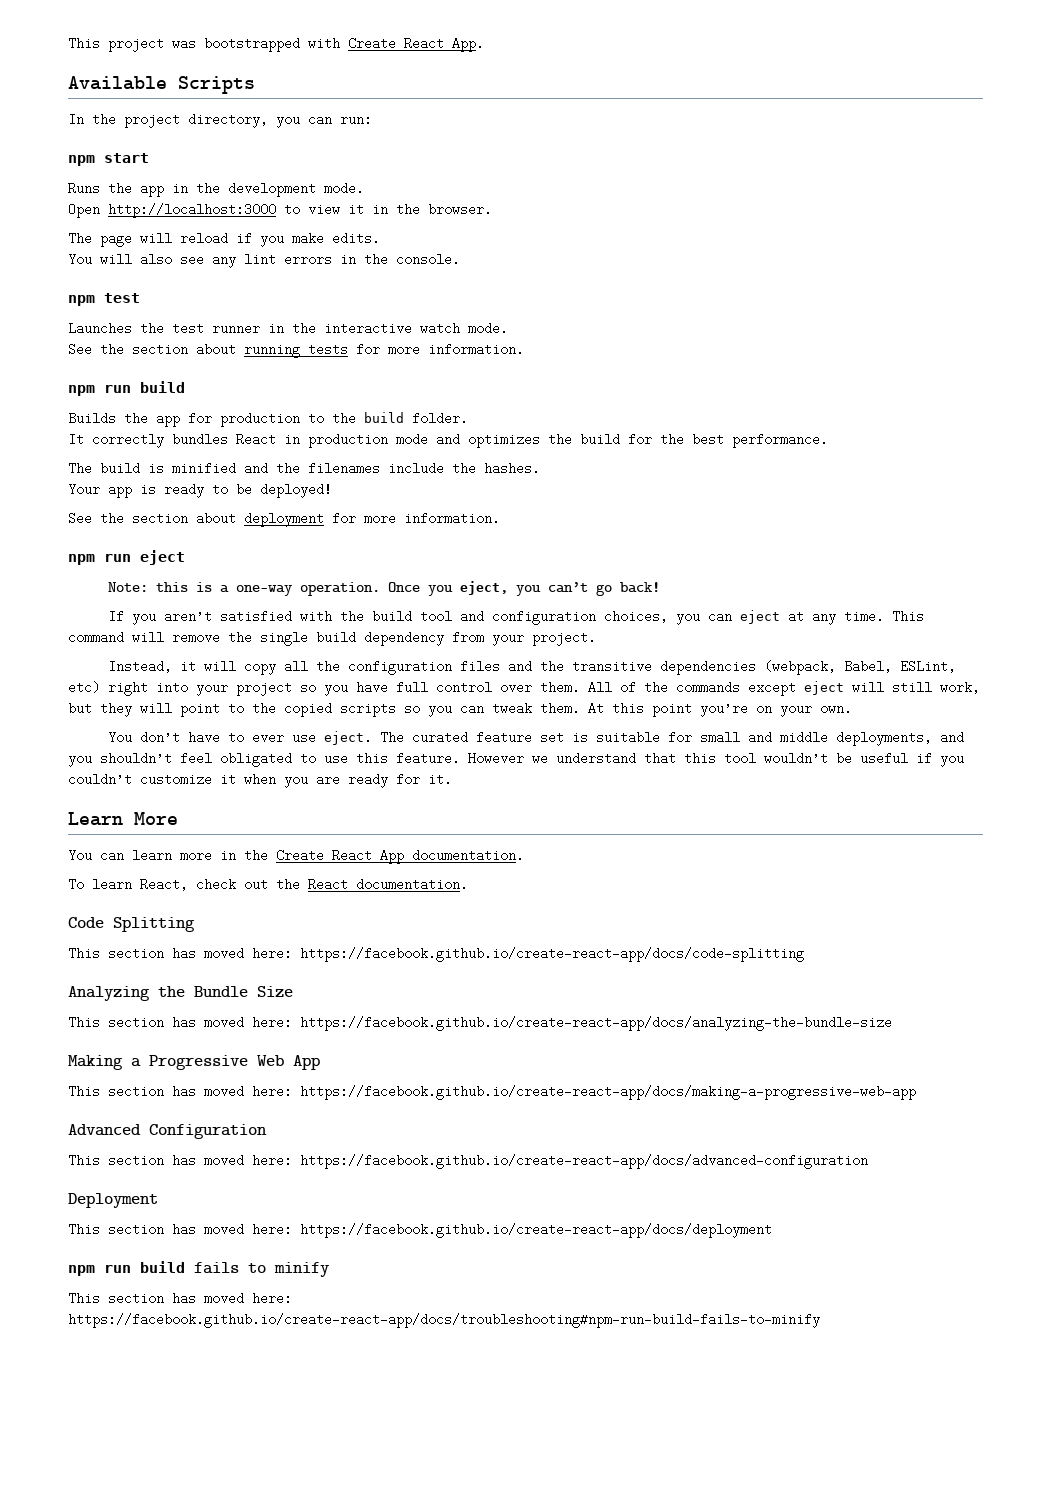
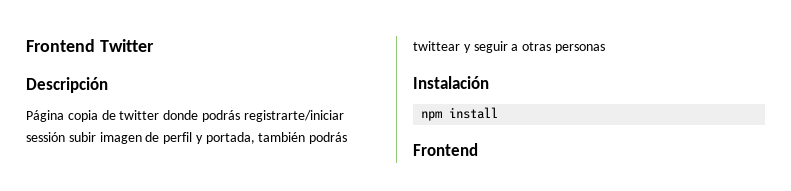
[68,37,484,52] [68,76,255,94] [68,113,372,128] [68,153,149,166] [68,182,364,197] [68,203,492,218] [68,232,380,247] [68,253,460,268] [68,293,140,306] [68,322,508,335] [68,343,524,358] [68,381,185,396] [68,412,468,427] [68,433,828,448] [68,462,540,475] [68,483,332,498] [68,512,500,527] [68,550,185,565] [108,581,661,596] [108,610,925,625] [68,631,596,646] [108,660,957,675] [68,681,980,696] [68,702,852,717] [108,731,965,746] [68,752,964,767] [68,773,452,788] [68,812,178,826] [68,849,524,864] [68,878,468,891] [68,917,195,932] [68,947,804,962] [68,986,293,1001] [68,1016,892,1031] [68,1055,320,1070] [68,1085,916,1100] [68,1124,267,1139] [68,1154,868,1169] [68,1193,158,1208] [68,1223,772,1238] [68,1261,330,1277] [68,1292,292,1305] [68,1313,820,1328] This project was bootstrapped with Create React App. // Available Scripts // In the project directory, you can run: // npm start // Runs the app in the development mode. // Open http://localhost:3000 to view it in the browser. // The page will reload if you make edits. // You will also see any lint errors in the console. // npm test // Launches the test runner in the interactive watch mode. // See the section about running tests for more information. // npm run build // Builds the app for production to the build folder. // It correctly bundles React in production mode and optimizes the build for the best performance. // The build is minified and the filenames include the hashes. // Your app is ready to be deployed! // See the section about deployment for more information. // npm run eject // Note: this is a one-way operation. Once you eject, you can’t go back! // If you aren’t satisfied with the build tool and configuration choices, you can eject at any time. This command will remove the single build dependency from your project. // Instead, it will copy all the configuration files and the transitive dependencies (webpack, Babel, ESLint, etc) right into your project so you have full control over them. All of the commands except eject will still work, but they will point to the copied scripts so you can tweak them. At this point you’re on your own. // You don’t have to ever use eject. The curated feature set is suitable for small and middle deployments, and you shouldn’t feel obligated to use this feature. However we understand that this tool wouldn’t be useful if you couldn’t customize it when you are ready for it. // Learn More // You can learn more in the Create React App documentation. // To learn React, check out the React documentation. // Code Splitting // This section has moved here: https://facebook.github.io/create-react-app/docs/code-splitting // Analyzing the Bundle Size // This section has moved here: https://facebook.github.io/create-react-app/docs/analyzing-the-bundle-size // Making a Progressive Web App // This section has moved here: https://facebook.github.io/create-react-app/docs/making-a-progressive-web-app // Advanced Configuration // This section has moved here: https://facebook.github.io/create-react-app/docs/advanced-configuration // Deployment // This section has moved here: https://facebook.github.io/create-react-app/docs/deployment // npm run build fails to minify // This section has moved here: https://facebook.github.io/create-react-app/docs/troubleshooting#npm-run-build-fails-to-minify -> [26,39,154,52] [26,77,108,93] [26,110,344,122] [26,132,348,144] [413,41,605,53] [413,76,489,89] [421,107,499,121] [413,143,478,156] Frontend Twitter // Descripción // Página copia de twitter donde podrás registrarte/iniciar sessión subir imagen de perfil y portada, también podrás twittear y seguir a otras personas // Instalación // npm install // Frontend

